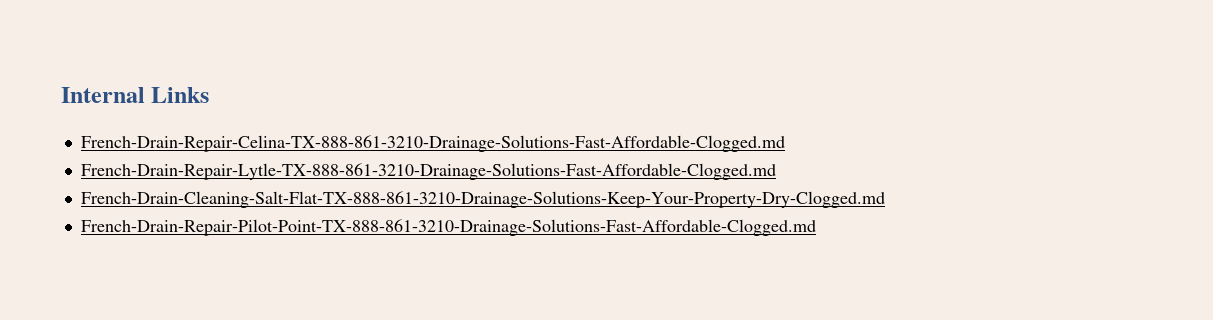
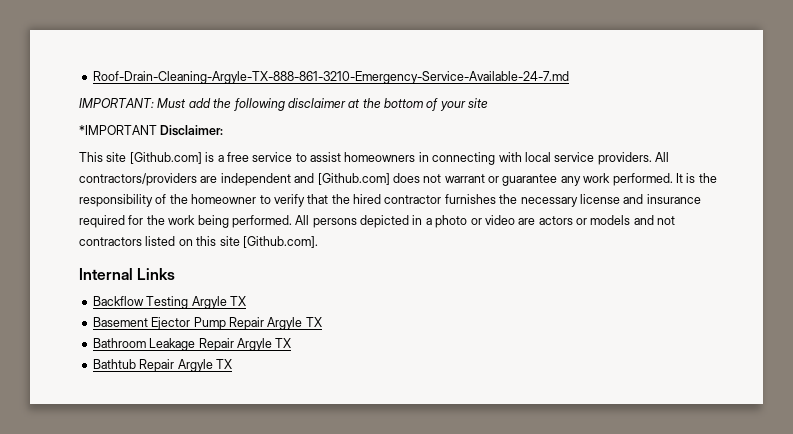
[61,87,210,103] [80,135,785,152] [80,163,776,180] [80,191,885,208] [80,219,816,236] Internal Links // French-Drain-Repair-Celina-TX-888-861-3210-Drainage-Solutions-Fast-Affordable-Clogged.md // French-Drain-Repair-Lytle-TX-888-861-3210-Drainage-Solutions-Fast-Affordable-Clogged.md // French-Drain-Cleaning-Salt-Flat-TX-888-861-3210-Drainage-Solutions-Keep-Your-Property-Dry-Clogged.md // French-Drain-Repair-Pilot-Point-TX-888-861-3210-Drainage-Solutions-Fast-Affordable-Clogged.md -> [92,71,569,84] [79,98,489,111] [79,125,224,136] [79,152,669,165] [79,173,717,186] [79,194,701,207] [79,215,676,228] [79,236,318,248] [79,268,176,280] [92,296,246,309] [92,317,322,330] [92,338,292,351] [92,359,232,372] Roof-Drain-Cleaning-Argyle-TX-888-861-3210-Emergency-Service-Available-24-7.md // IMPORTANT: Must add the following disclaimer at the bottom of your site // *IMPORTANT Disclaimer: // This site [Github.com] is a free service to assist homeowners in connecting with local service providers. All contractors/providers are independent and [Github.com] does not warrant or guarantee any work performed. It is the responsibility of the homeowner to verify that the hired contractor furnishes the necessary license and insurance required for the work being performed. All persons depicted in a photo or video are actors or models and not contractors listed on this site [Github.com]. // Internal Links // Backflow Testing Argyle TX // Basement Ejector Pump Repair Argyle TX // Bathroom Leakage Repair Argyle TX // Bathtub Repair Argyle TX

